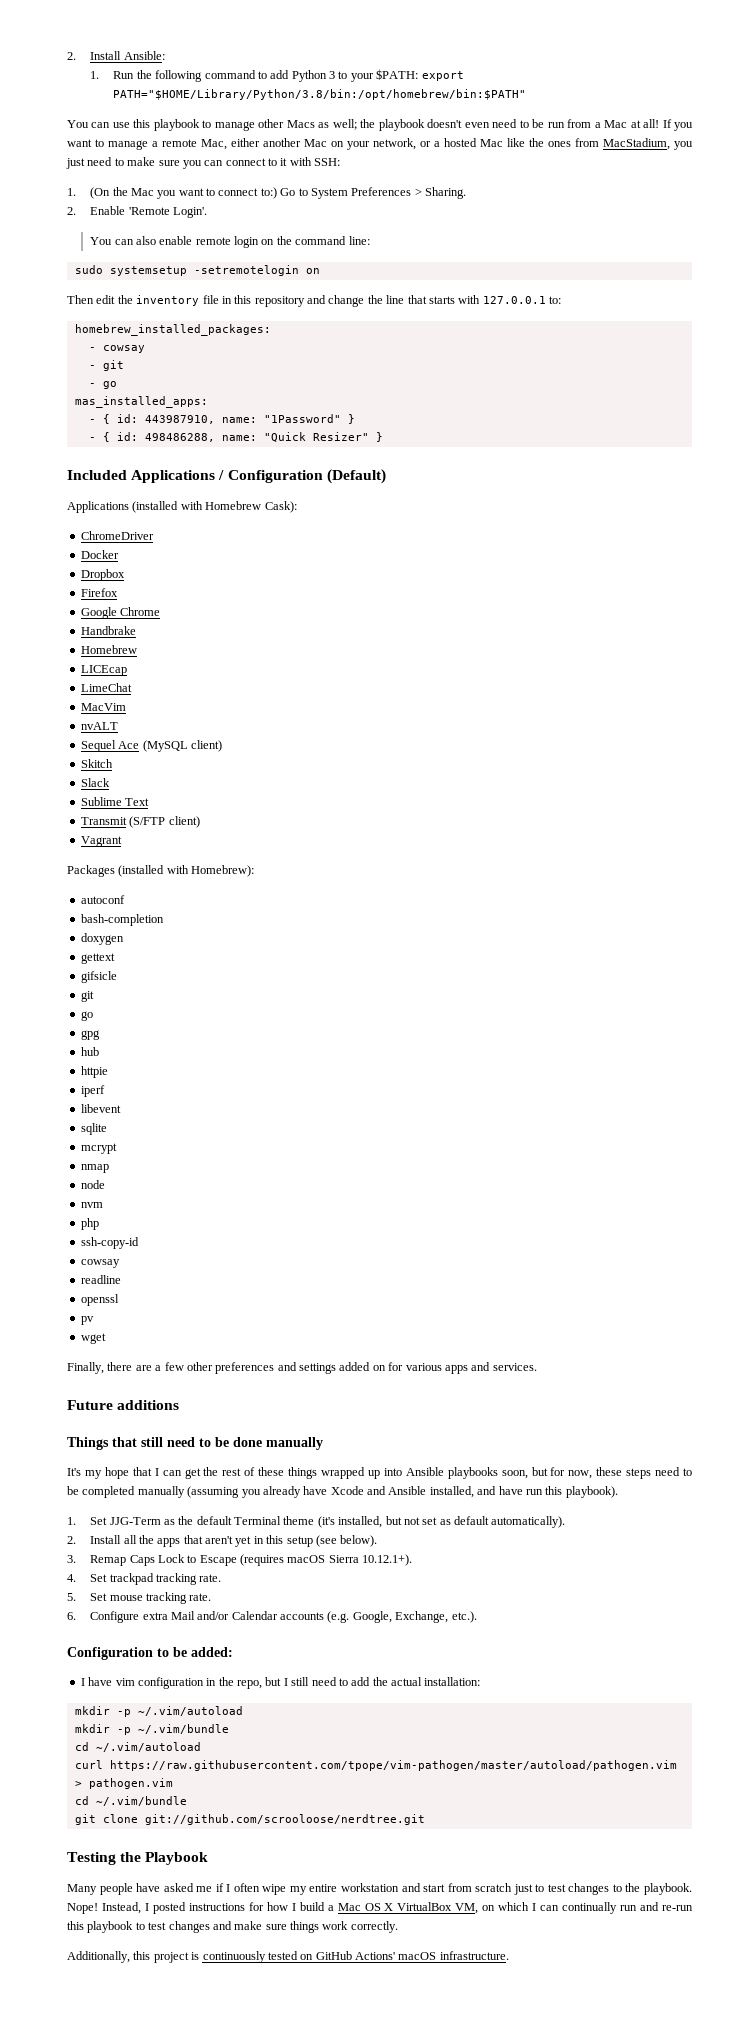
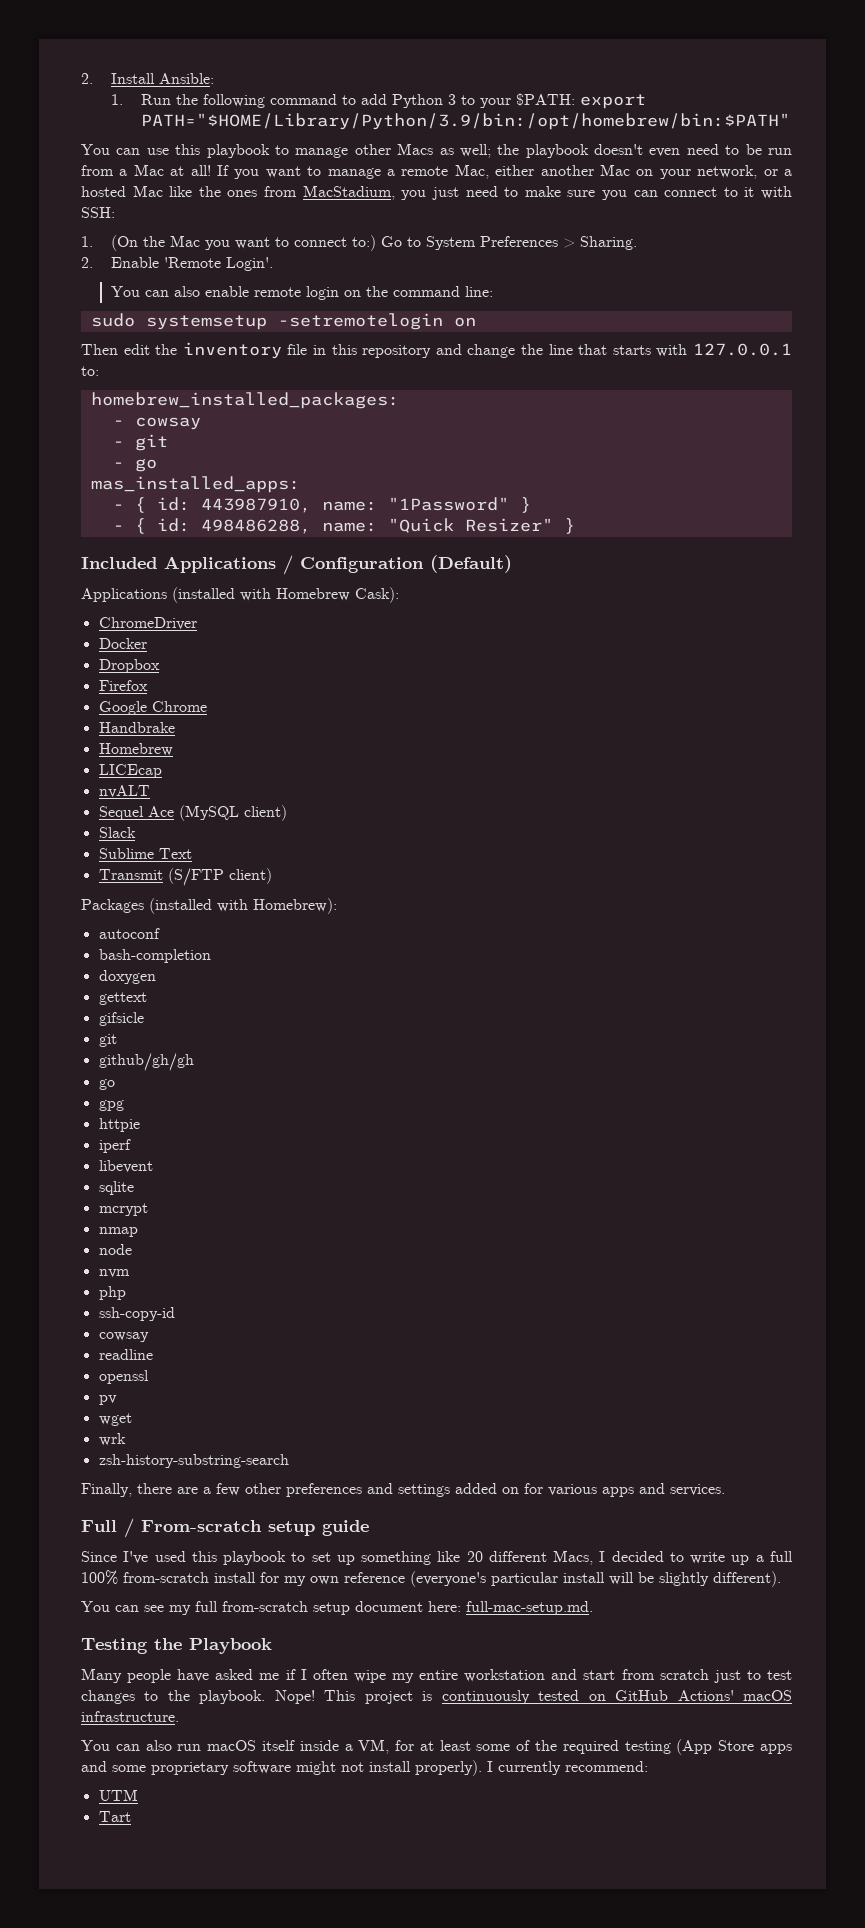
[113,89,527,100] PATH="$HOME/Library/Python/3.8/bin:/opt/homebrew/bin:$PATH" -> [141,113,791,130] PATH="$HOME/Library/Python/3.9/bin:/opt/homebrew/bin:$PATH"
[80,683,132,692] [80,703,126,711] // LimeChat // MacVim -> (162, 771) none
[80,759,113,768] // Skitch -> (287, 813) none
[80,836,122,847] // Vagrant -> (272, 876) none
(94, 996) none -> [98,1053,194,1071] // github/gh/gh
[80,1047,99,1056] // hub -> (124, 1105) none
(106, 1338) none -> [98,1433,126,1446] [98,1454,289,1468] // wrk // zsh-history-substring-search
[67,1400,180,1410] [67,1437,323,1450] [67,1467,692,1479] [67,1486,618,1498] [67,1516,566,1528] [67,1535,378,1547] [67,1554,413,1566] [67,1573,222,1585] [67,1592,212,1604] [67,1611,477,1623] [67,1647,233,1660] [80,1677,481,1689] [74,1706,243,1717] [74,1724,229,1735] [74,1742,201,1752] [74,1760,677,1771] [74,1778,173,1789] [74,1796,187,1806] [74,1814,425,1825] Future additions // Things that still need to be done manually // It's my hope that I can get the rest of these things wrapped up into Ansible playbooks soon, but for now, these steps need to be completed manually (assuming you already have Xcode and Ansible installed, and have run this playbook). // 1. Set JJG-Term as the default Terminal theme (it's installed, but not set as default automatically). // 2. Install all the apps that aren't yet in this setup (see below). // 3. Remap Caps Lock to Escape (requires macOS Sierra 10.12.1+). // 4. Set trackpad tracking rate. // 5. Set mouse tracking rate. // 6. Configure extra Mail and/or Calendar accounts (e.g. Google, Exchange, etc.). // Configuration to be added: // I have vim configuration in the repo, but I still need to add the actual installation: // mkdir -p ~/.vim/autoload // mkdir -p ~/.vim/bundle // cd ~/.vim/autoload // curl https://raw.githubusercontent.com/tpope/vim-pathogen/master/autoload/pathogen.vim > pathogen.vim // cd ~/.vim/bundle // git clone git://github.com/scrooloose/nerdtree.git -> [81,1518,369,1538] [81,1550,794,1565] [81,1570,781,1587] [81,1601,593,1615] Full / From-scratch setup guide // Since I've used this playbook to set up something like 20 different Macs, I decided to write up a full 100% from-scratch install for my own reference (everyone's particular install will be slightly different). // You can see my full from-scratch setup document here: full-mac-setup.md.
[101,1902,693,1914] [67,1921,398,1933] [67,1951,151,1963] Instead, I posted instructions for how I build a Mac OS X VirtualBox VM, on which I can continually run and re-run this playbook to test changes and make sure things work correctly. // Additionally, this -> [324,1690,356,1701] This
(509, 1955) none -> [81,1739,792,1755] [81,1760,648,1776] [98,1789,138,1801] [98,1811,131,1822] // You can also run macOS itself inside a VM, for at least some of the required testing (App Store apps and some proprietary software might not install properly). I currently recommend: // UTM // Tart

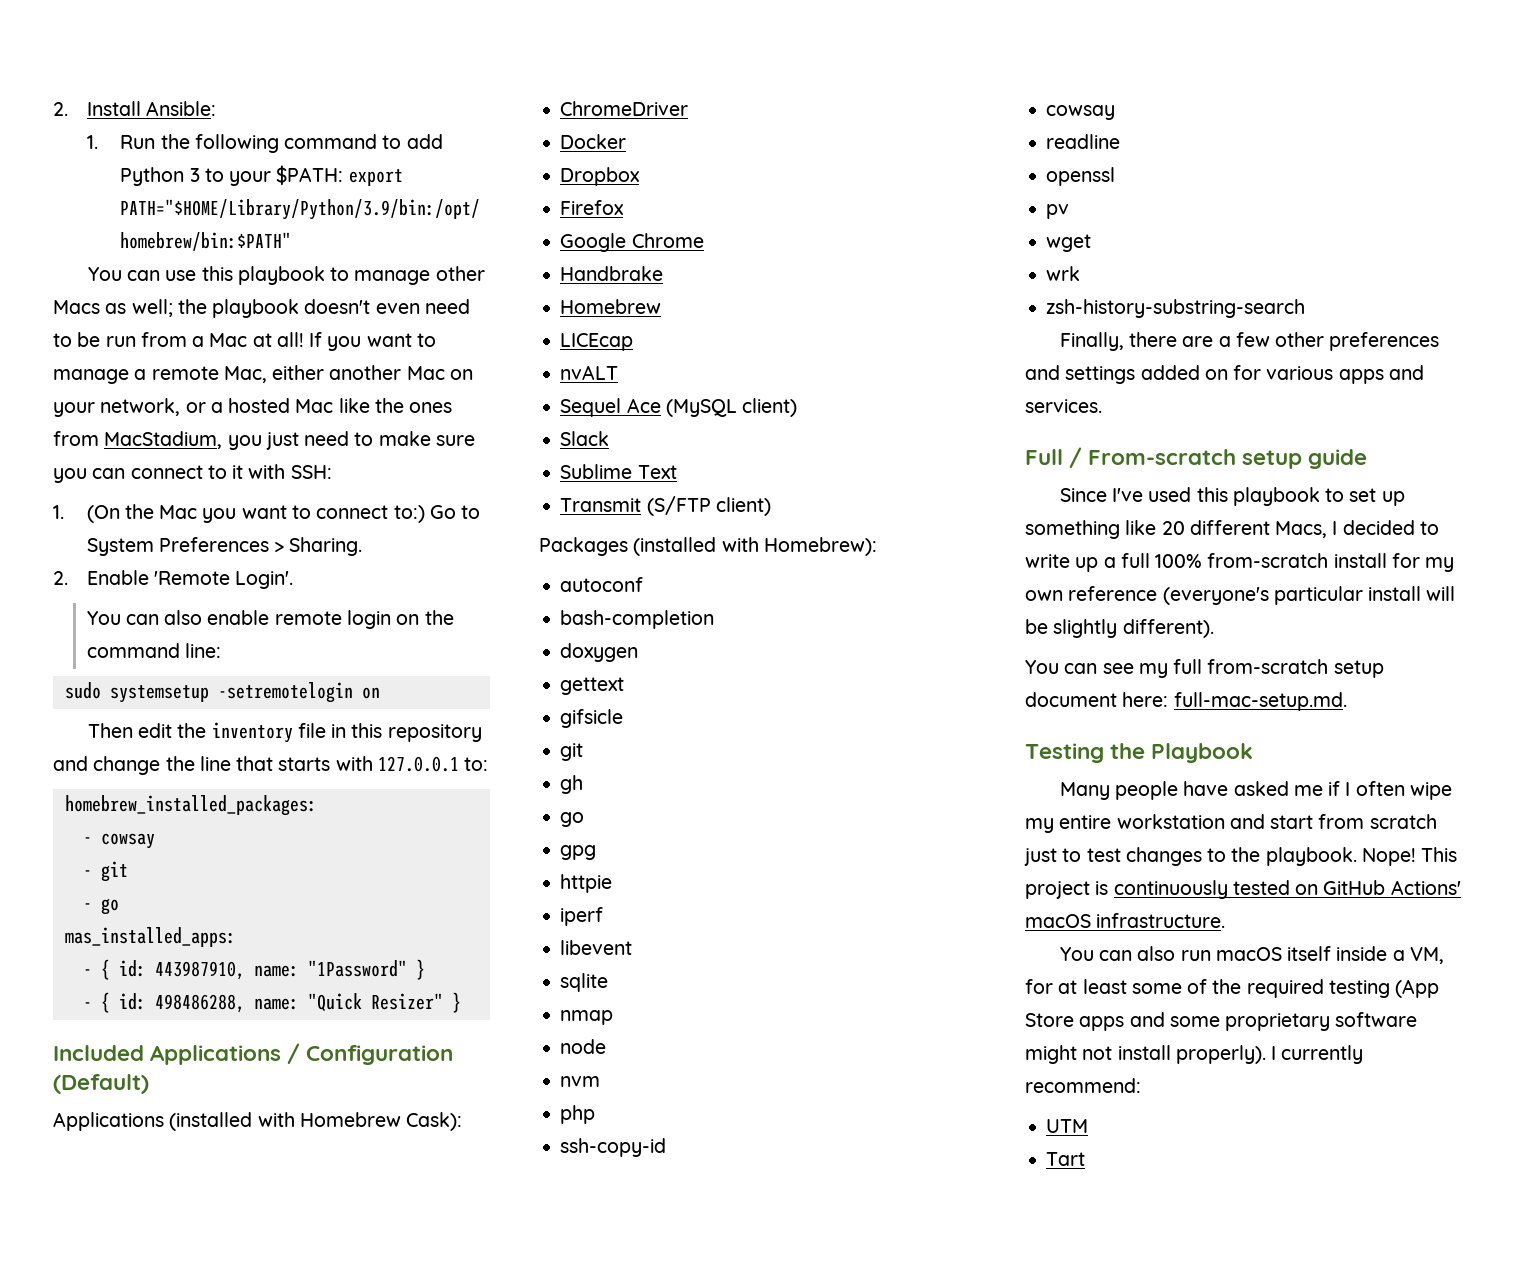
[98,1053,194,1071] github/gh/gh -> [560,775,584,794] gh
[98,1203,148,1216] // mcrypt -> (609, 982) none

